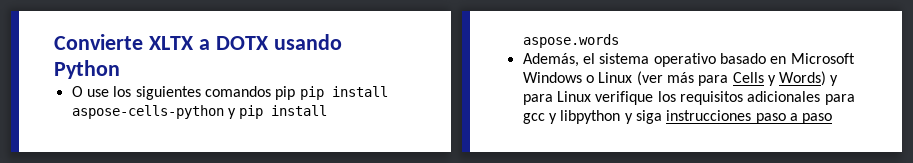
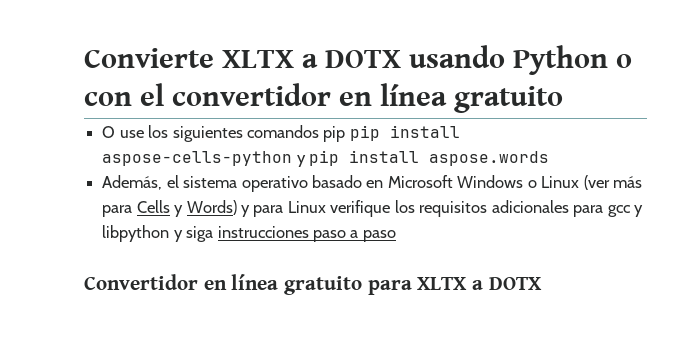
(120, 69) none -> [616,54,632,68] [84,83,563,113] o con el convertidor en línea gratuito
(833, 118) none -> [84,274,542,295] // Convertidor en línea gratuito para XLTX a DOTX

